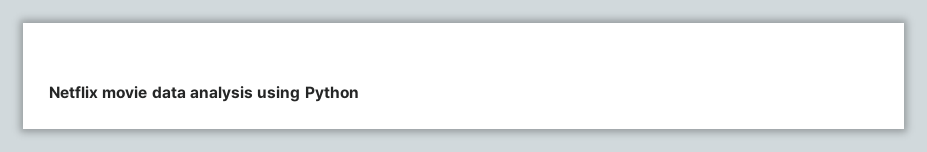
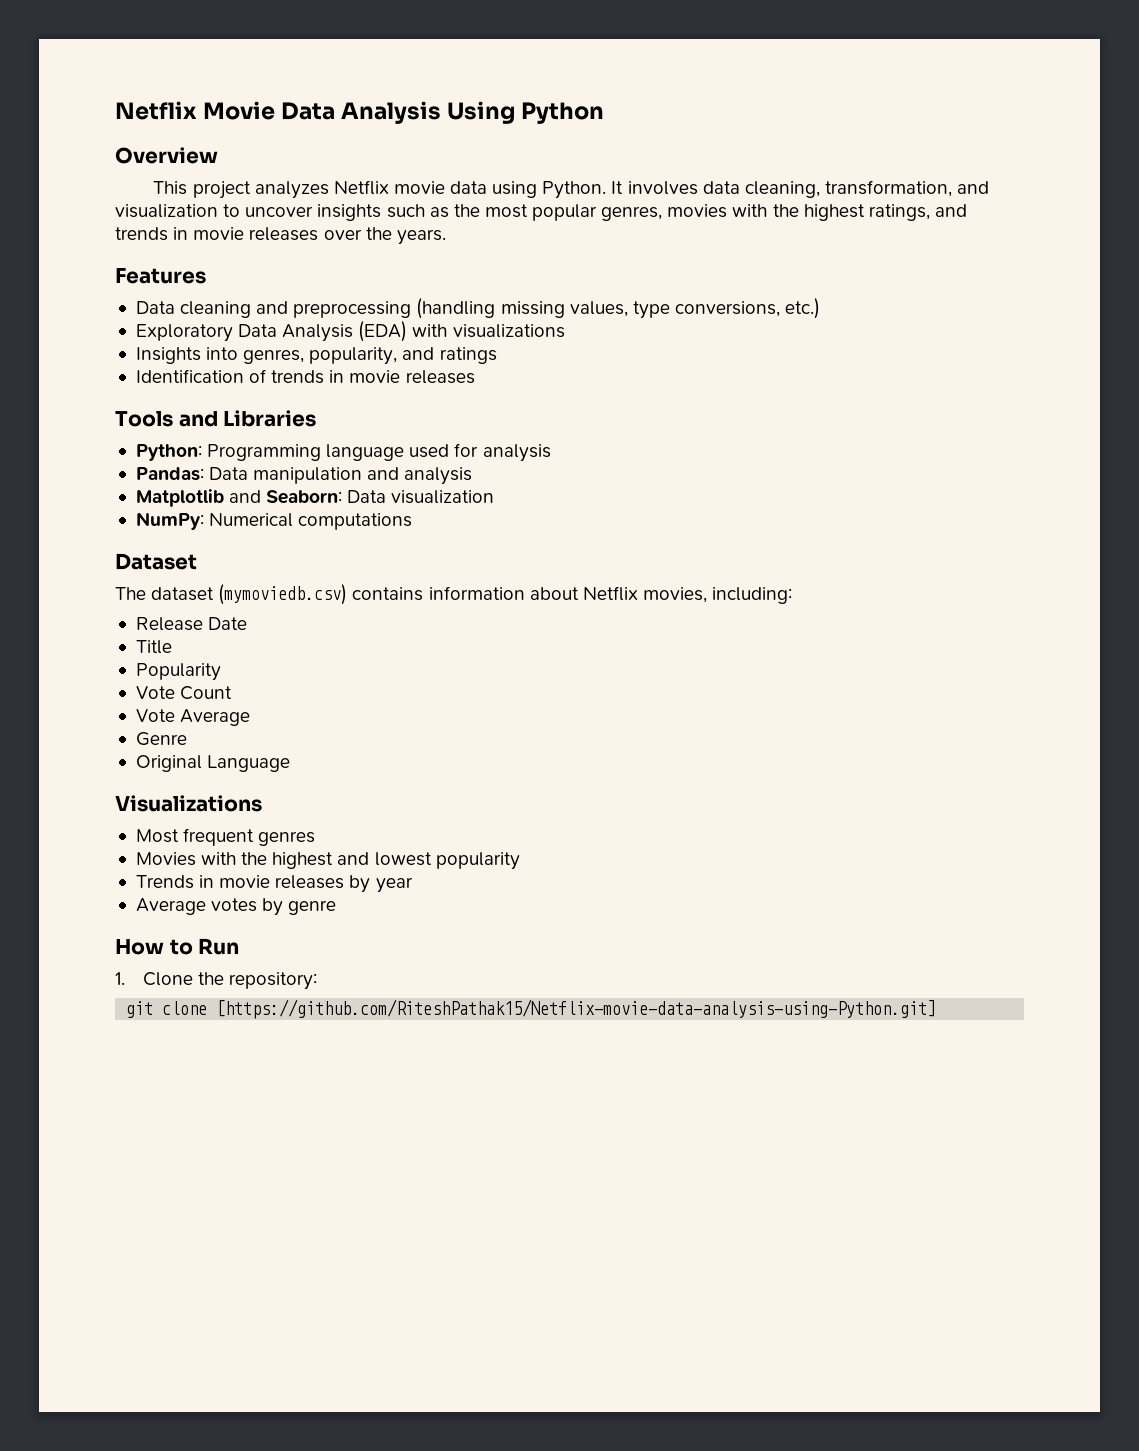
[49,86,359,102] Netflix movie data analysis using Python -> [115,101,605,124] [115,147,218,164] [153,180,990,199] [115,204,967,221] [115,227,446,245] [115,268,206,284] [135,298,821,319] [135,321,565,342] [135,347,497,365] [135,369,475,384] [115,410,317,427] [135,443,551,462] [135,467,473,485] [135,489,495,507] [135,512,413,530] [115,553,197,570] [115,584,793,605] [135,617,248,631] [135,640,172,654] [135,663,221,681] [135,686,233,700] [135,709,251,726] [135,732,187,746] [135,755,291,772] [115,795,262,812] [135,828,316,846] [135,852,520,870] [135,875,413,893] [135,898,337,916] [115,938,240,955] [115,972,317,990] [126,999,937,1019] Netflix Movie Data Analysis Using Python // Overview // This project analyzes Netflix movie data using Python. It involves data cleaning, transformation, and visualization to uncover insights such as the most popular genres, movies with the highest ratings, and trends in movie releases over the years. // Features // Data cleaning and preprocessing (handling missing values, type conversions, etc.) // Exploratory Data Analysis (EDA) with visualizations // Insights into genres, popularity, and ratings // Identification of trends in movie releases // Tools and Libraries // Python: Programming language used for analysis // Pandas: Data manipulation and analysis // Matplotlib and Seaborn: Data visualization // NumPy: Numerical computations // Dataset // The dataset (mymoviedb.csv) contains information about Netflix movies, including: // Release Date // Title // Popularity // Vote Count // Vote Average // Genre // Original Language // Visualizations // Most frequent genres // Movies with the highest and lowest popularity // Trends in movie releases by year // Average votes by genre // How to Run // 1. Clone the repository: // git clone [https://github.com/RiteshPathak15/Netflix-movie-data-analysis-using-Python.git]

